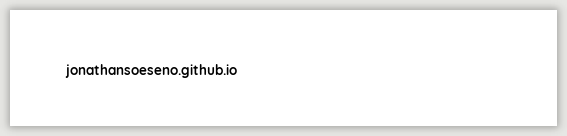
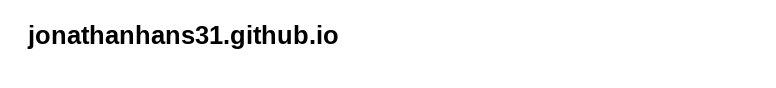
[65,64,237,78] jonathansoeseno.github.io -> [27,25,339,49] jonathanhans31.github.io

